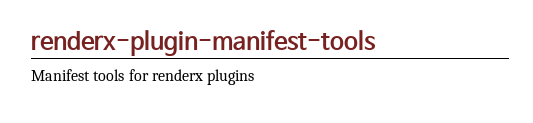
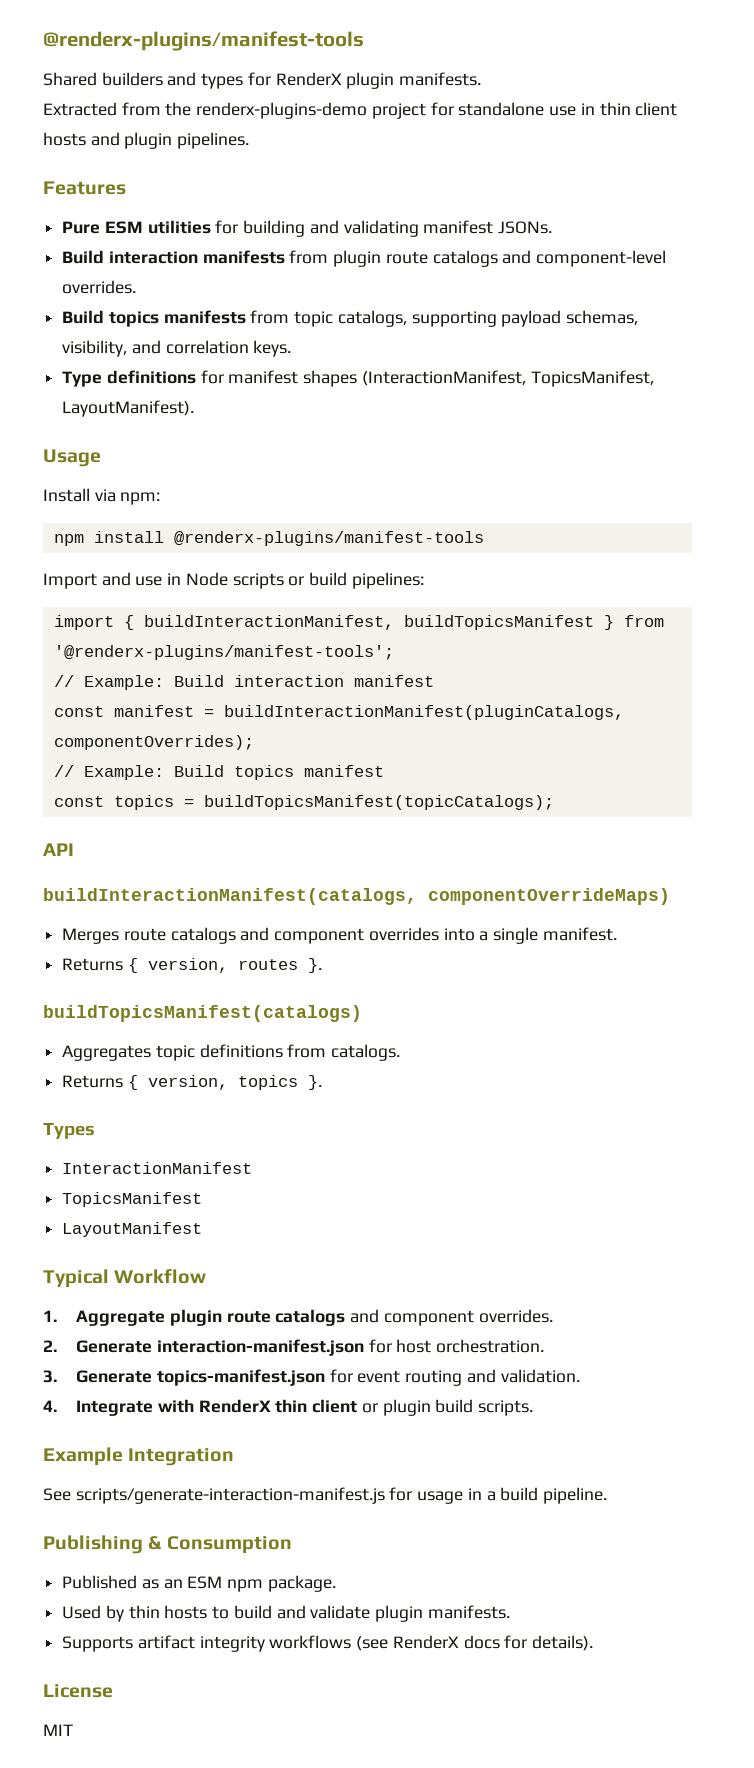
[31,30,376,56] [31,69,255,85] renderx-plugin-manifest-tools // Manifest tools for renderx plugins -> [43,31,364,51] [43,72,482,89] [43,102,678,119] [43,132,250,149] [43,181,126,195] [62,220,553,237] [62,250,667,267] [62,280,137,294] [62,310,639,327] [62,340,292,357] [62,370,654,387] [62,400,195,417] [43,449,101,467] [43,488,161,505] [53,531,484,546] [43,572,424,589] [53,615,664,630] [53,645,394,660] [53,675,434,690] [53,705,624,720] [53,735,254,750] [53,765,384,780] [53,795,554,810] [43,843,74,856] [43,888,670,905] [62,927,617,944] [62,958,322,973] [43,1005,362,1022] [62,1044,401,1061] [62,1075,322,1090] [43,1123,95,1139] [62,1162,253,1174] [62,1192,203,1207] [62,1222,203,1237] [43,1269,207,1288] [43,1309,553,1326] [43,1339,545,1356] [43,1369,580,1386] [43,1399,534,1416] [43,1447,235,1466] [43,1487,608,1504] [43,1535,292,1554] [62,1575,336,1592] [62,1605,510,1622] [62,1635,594,1652] [43,1684,113,1698] [43,1724,73,1736] @renderx-plugins/manifest-tools // Shared builders and types for RenderX plugin manifests. // Extracted from the renderx-plugins-demo project for standalone use in thin client hosts and plugin pipelines. // Features // Pure ESM utilities for building and validating manifest JSONs. // Build interaction manifests from plugin route catalogs and component-level overrides. // Build topics manifests from topic catalogs, supporting payload schemas, visibility, and correlation keys. // Type definitions for manifest shapes (InteractionManifest, TopicsManifest, LayoutManifest). // Usage // Install via npm: // npm install @renderx-plugins/manifest-tools // Import and use in Node scripts or build pipelines: // import { buildInteractionManifest, buildTopicsManifest } from '@renderx-plugins/manifest-tools'; // // Example: Build interaction manifest // const manifest = buildInteractionManifest(pluginCatalogs, componentOverrides); // // Example: Build topics manifest // const topics = buildTopicsManifest(topicCatalogs); // API // buildInteractionManifest(catalogs, componentOverrideMaps) // Merges route catalogs and component overrides into a single manifest. // Returns { version, routes }. // buildTopicsManifest(catalogs) // Aggregates topic definitions from catalogs. // Returns { version, topics }. // Types // InteractionManifest // TopicsManifest // LayoutManifest // Typical Workflow // 1. Aggregate plugin route catalogs and component overrides. // 2. Generate interaction-manifest.json for host orchestration. // 3. Generate topics-manifest.json for event routing and validation. // 4. Integrate with RenderX thin client or plugin build scripts. // Example Integration // See scripts/generate-interaction-manifest.js for usage in a build pipeline. // Publishing & Consumption // Published as an ESM npm package. // Used by thin hosts to build and validate plugin manifests. // Supports artifact integrity workflows (see RenderX docs for details). // License // MIT

